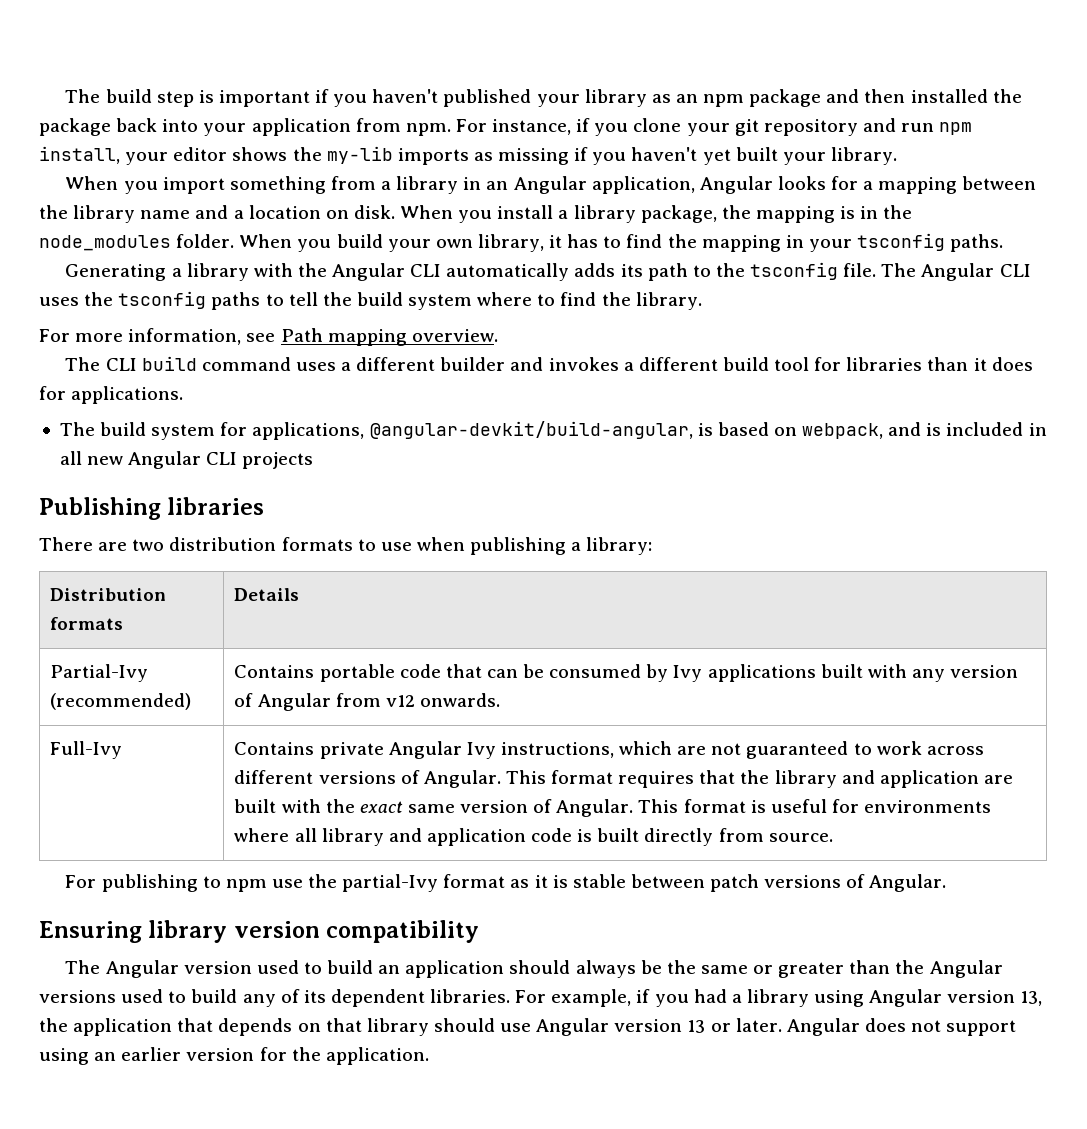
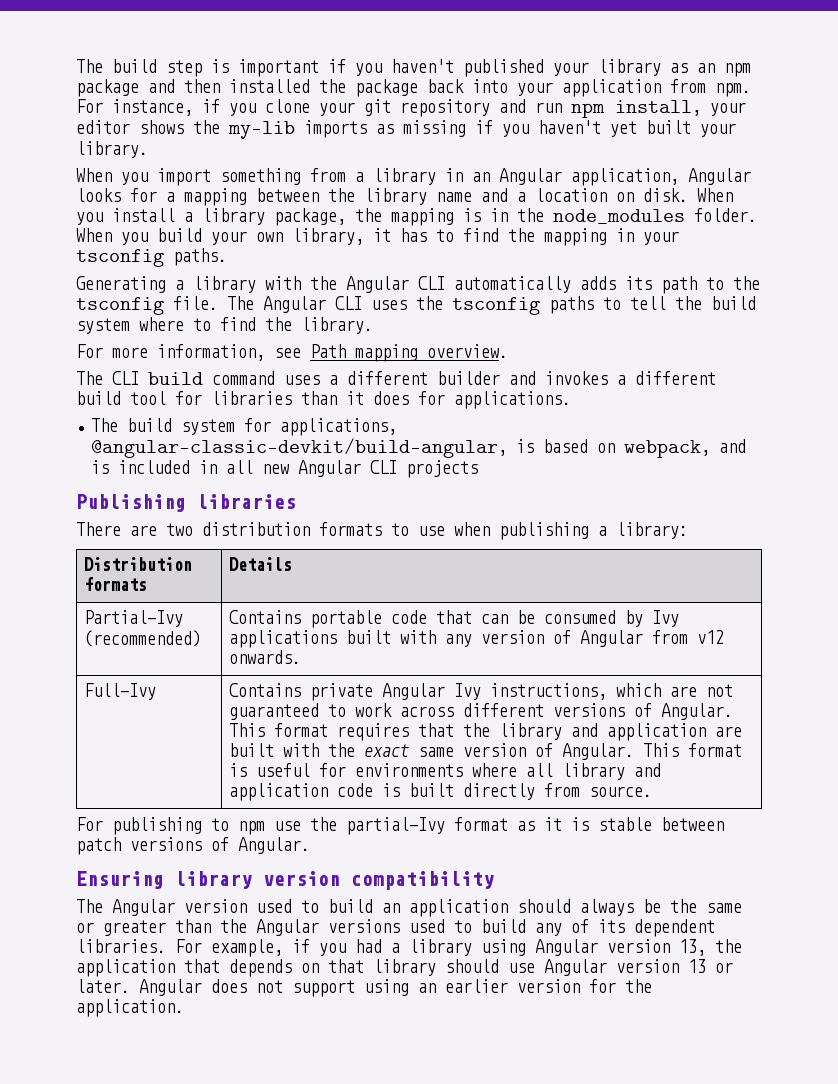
[369,421,693,439] @angular-devkit/build-angular, -> [91,438,508,458] @angular-classic-devkit/build-angular,

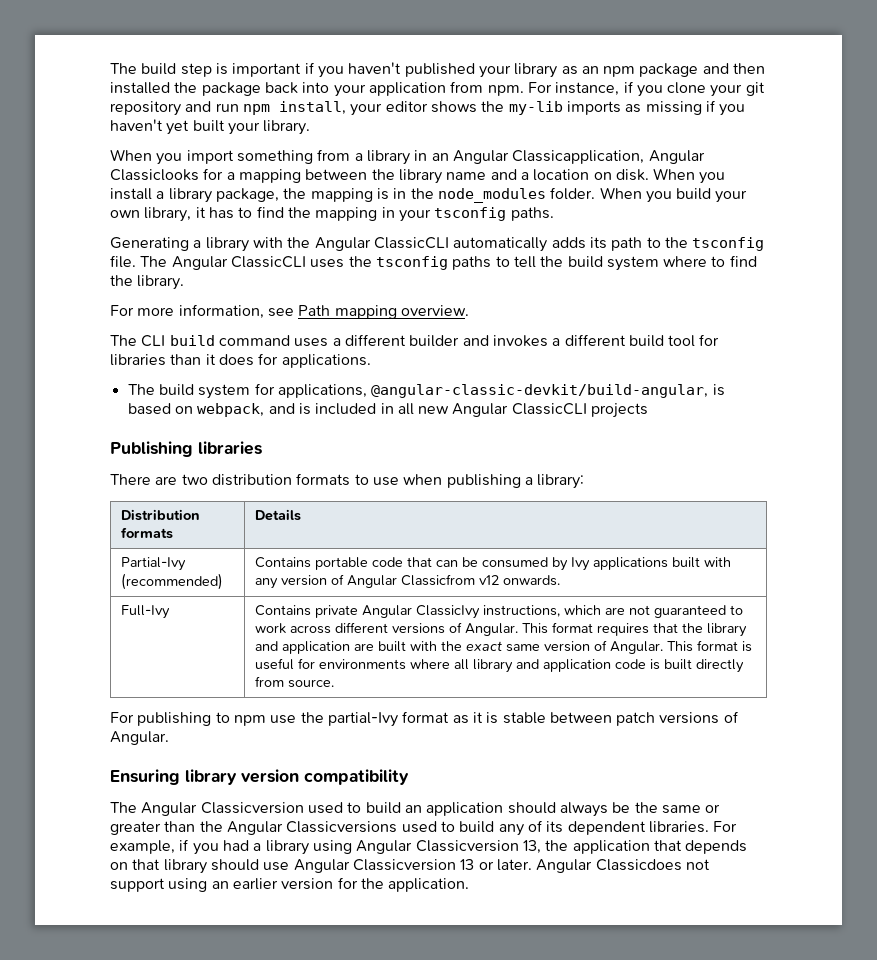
[571,168,751,186] [76,188,121,202] application, Angular looks -> [512,150,705,164] [110,169,199,181] Classicapplication, Angular Classiclooks
[418,276,445,290] CLI -> [373,237,449,249] ClassicCLI
[335,296,362,310] CLI -> [230,256,306,268] ClassicCLI
[370,460,398,474] CLI -> [511,403,587,415] ClassicCLI
[651,630,688,644] from -> [400,574,475,586] Classicfrom
[453,683,481,700] Ivy -> [415,605,480,619] ClassicIvy
[184,899,247,913] version -> [200,802,304,814] Classicversion
[328,919,400,933] versions -> [286,821,398,833] Classicversions
[607,939,670,953] version -> [415,840,519,852] Classicversion
[616,959,679,973] version -> [352,859,456,871] Classicversion
[211,979,247,993] does -> [595,859,682,871] Classicdoes

